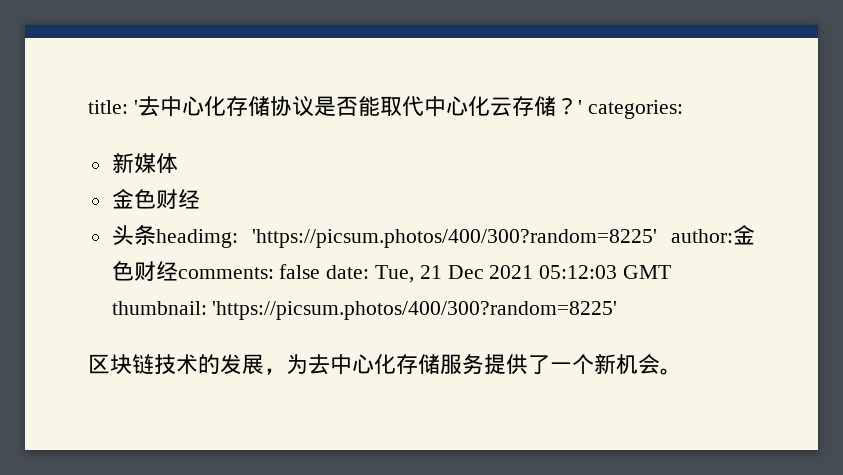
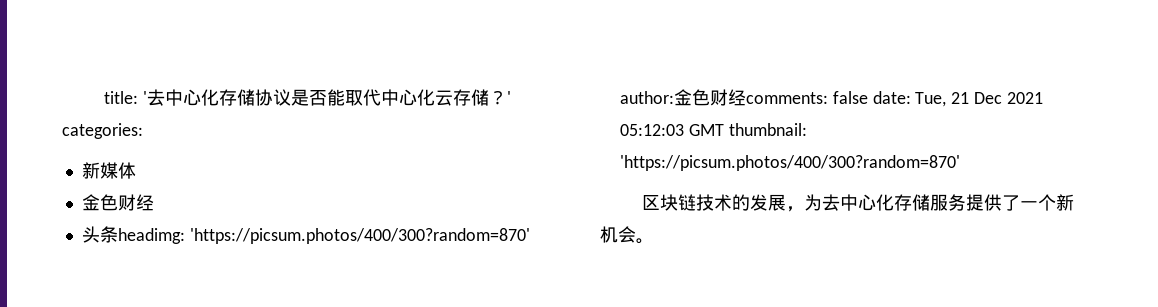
[251,229,657,248] 'https://picsum.photos/400/300?random=8225' -> [189,228,530,244] 'https://picsum.photos/400/300?random=870'
[212,301,618,320] 'https://picsum.photos/400/300?random=8225' -> [619,155,960,171] 'https://picsum.photos/400/300?random=870'

